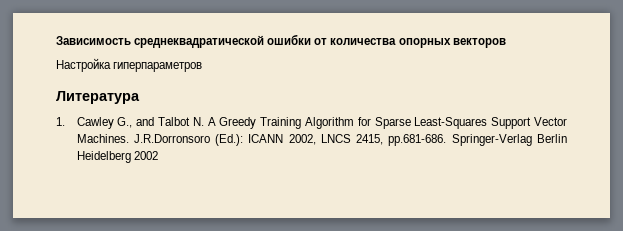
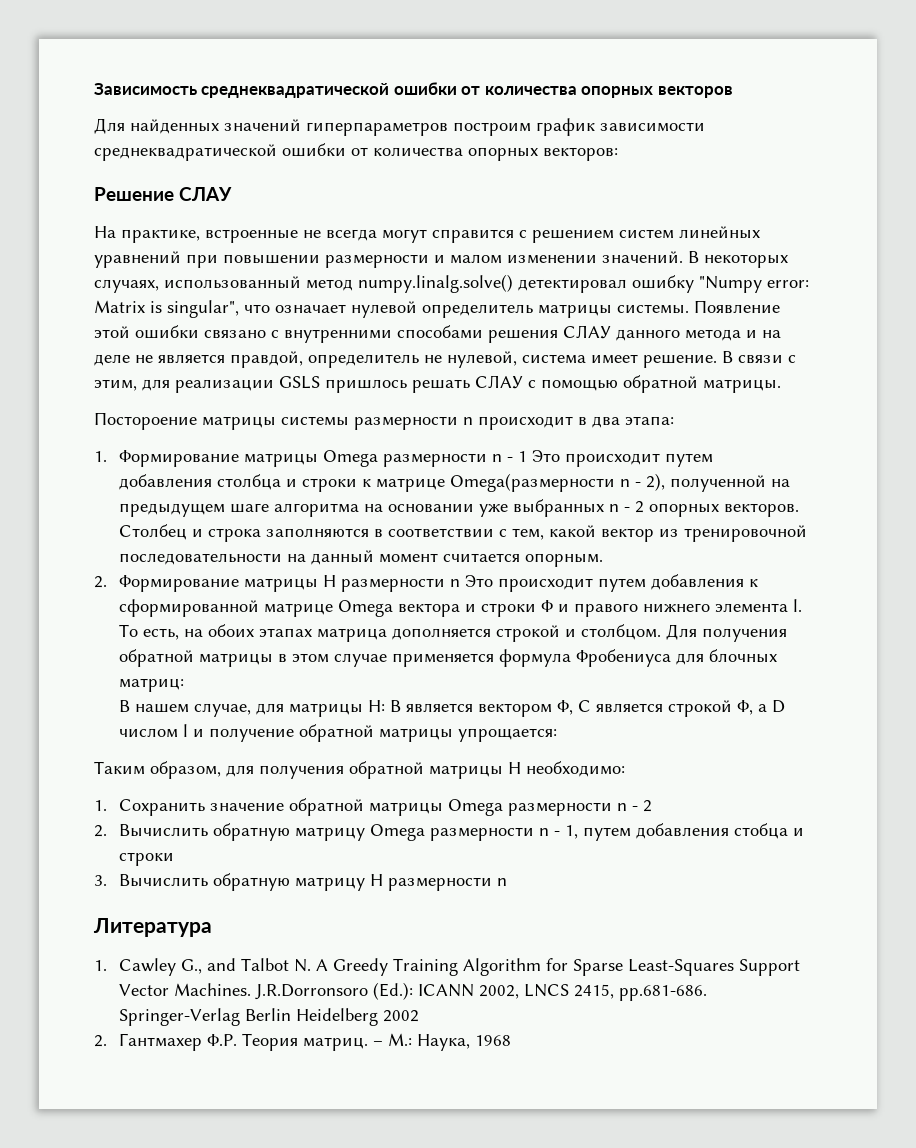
[56,58,203,72] Настройка гиперпараметров -> [94,118,705,136] [94,143,618,161] [94,187,232,201] [94,226,760,243] [94,251,788,268] [94,274,809,293] [94,300,780,318] [94,325,781,343] [94,351,796,368] [94,375,781,393] [94,412,674,430] [94,450,714,467] [119,473,791,492] [119,499,800,517] [119,524,808,542] [119,550,604,567] [94,574,759,592] [119,599,803,617] [119,624,788,642] [119,649,778,667] [119,678,185,692] [119,700,786,717] [119,724,558,742] [94,761,625,779] [94,798,653,816] [94,823,805,841] [119,852,175,866] [94,873,508,891] Для найденных значений гиперпараметров построим график зависимости среднеквадратической ошибки от количества опорных векторов: // Решение СЛАУ // На практике, встроенные не всегда могут справится с решением систем линейных уравнений при повышении размерности и малом изменении значений. В некоторых случаях, использованный метод numpy.linalg.solve() детектировал ошибку "Numpy error: Matrix is singular", что означает нулевой определитель матрицы системы. Появление этой ошибки связано с внутренними способами решения СЛАУ данного метода и на деле не является правдой, определитель не нулевой, система имеет решение. В связи с этим, для реализации GSLS пришлось решать СЛАУ с помощью обратной матрицы. // Постороение матрицы системы размерности n происходит в два этапа: // 1. Формирование матрицы Omega размерности n - 1 Это происходит путем добавления столбца и строки к матрице Omega(размерности n - 2), полученной на предыдущем шаге алгоритма на основании уже выбранных n - 2 опорных векторов. Столбец и строка заполняются в соответствии с тем, какой вектор из тренировочной последовательности на данный момент считается опорным. // 2. Формирование матрицы H размерности n Это происходит путем добавления к сформированной матрице Omega вектора и строки Ф и правого нижнего элемента l. То есть, на обоих этапах матрица дополняется строкой и столбцом. Для получения обратной матрицы в этом случае применяется формула Фробениуса для блочных матриц: // В нашем случае, для матрицы H: B является вектором Ф, C является строкой Ф, а D числом l и получение обратной матрицы упрощается: // Таким образом, для получения обратной матрицы H необходимо: // 1. Сохранить значение обратной матрицы Omega размерности n - 2 // 2. Вычислить обратную матрицу Omega размерности n - 1, путем добавления стобца и строки // 3. Вычислить обратную матрицу H размерности n
(158, 155) none -> [94,1033,512,1051] // 2. Гантмахер Ф.Р. Теория матриц. – М.: Наука, 1968

